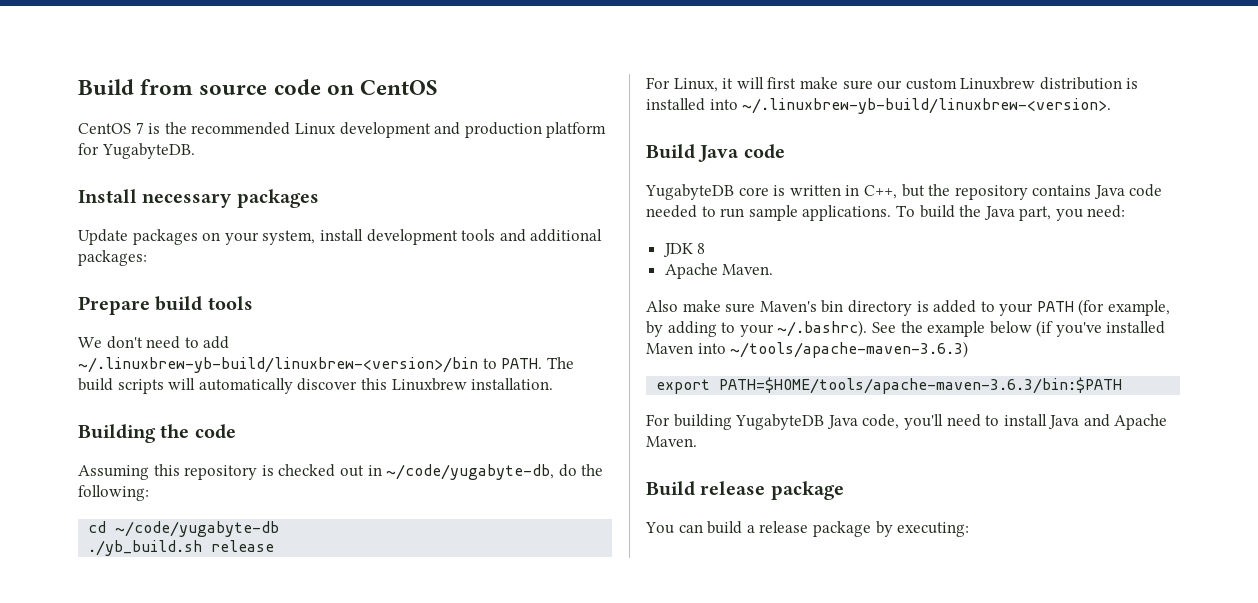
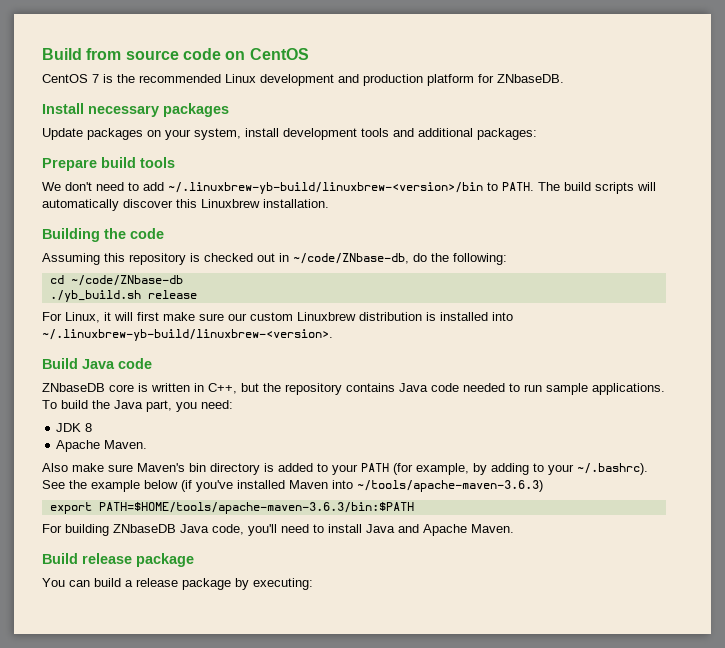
[101,143,195,159] YugabyteDB. -> [497,74,564,83] ZNbaseDB.
[386,464,555,480] ~/code/yugabyte-db, -> [293,253,409,264] ~/code/ZNbase-db,
[115,521,280,537] ~/code/yugabyte-db -> [70,275,183,286] ~/code/ZNbase-db
[645,184,734,200] YugabyteDB -> [42,383,105,392] ZNbaseDB
[735,414,825,430] YugabyteDB -> [113,524,176,533] ZNbaseDB

